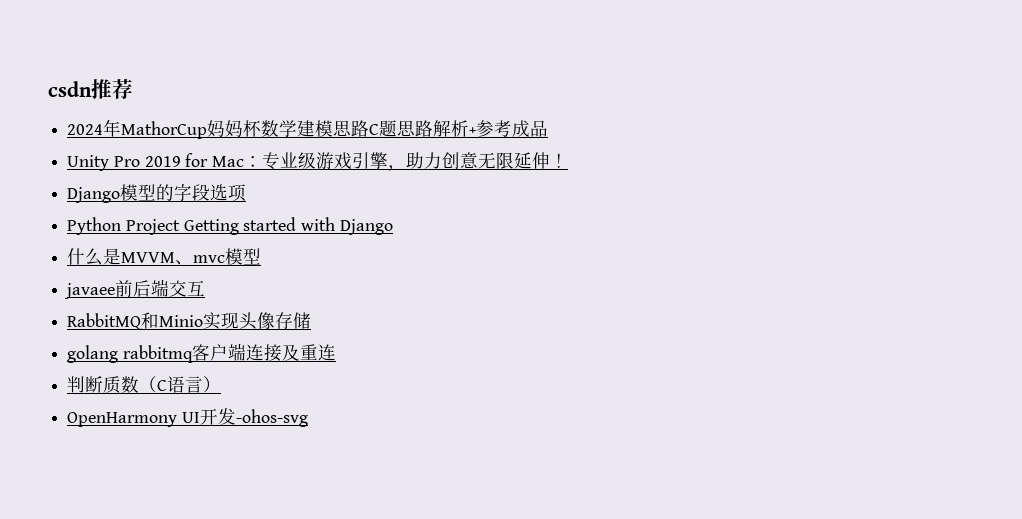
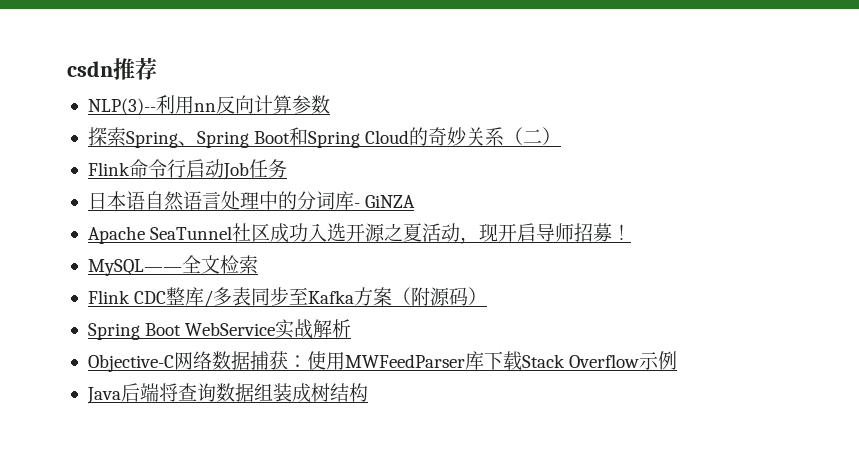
[67,119,549,139] [67,152,569,171] [67,183,247,203] [67,217,393,235] [67,248,262,266] [64,279,206,299] [67,312,312,330] [67,343,336,363] [67,376,222,394] [67,408,308,427] 2024年MathorCup妈妈杯数学建模思路C题思路解析+参考成品 // Unity Pro 2019 for Mac：专业级游戏引擎，助力创意无限延伸！ // Django模型的字段选项 // Python Project Getting started with Django // 什么是MVVM、mvc模型 // javaee前后端交互 // RabbitMQ和Minio实现头像存储 // golang rabbitmq客户端连接及重连 // 判断质数（C语言） // OpenHarmony UI开发-ohos-svg -> [87,95,330,115] [87,127,562,148] [87,159,287,180] [87,191,416,211] [87,223,632,244] [87,255,258,276] [87,287,488,307] [87,319,352,340] [87,351,678,372] [86,383,368,404] NLP(3)--利用nn反向计算参数 // 探索Spring、Spring Boot和Spring Cloud的奇妙关系（二） // Flink命令行启动Job任务 // 日本语自然语言处理中的分词库- GiNZA // Apache SeaTunnel社区成功入选开源之夏活动，现开启导师招募！ // MySQL——全文检索 // Flink CDC整库/多表同步至Kafka方案（附源码） // Spring Boot WebService实战解析 // Objective-C网络数据捕获：使用MWFeedParser库下载Stack Overflow示例 // Java后端将查询数据组装成树结构

